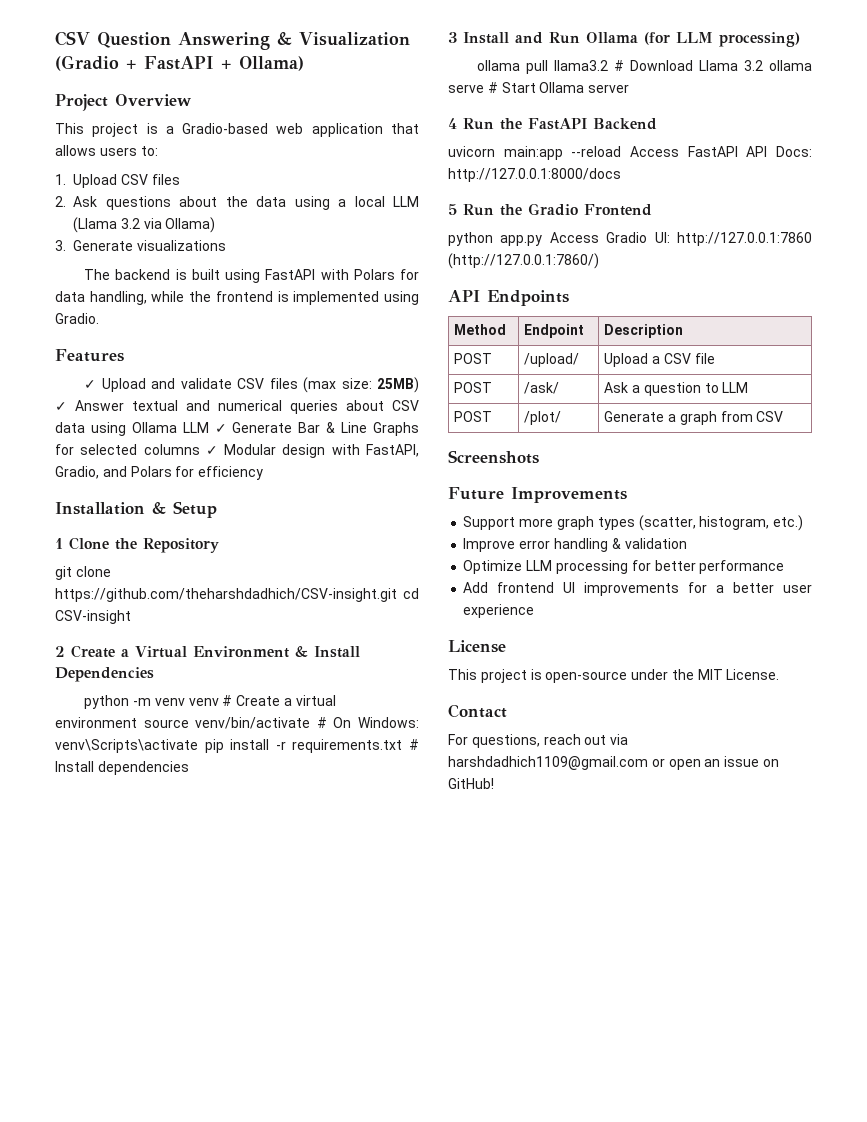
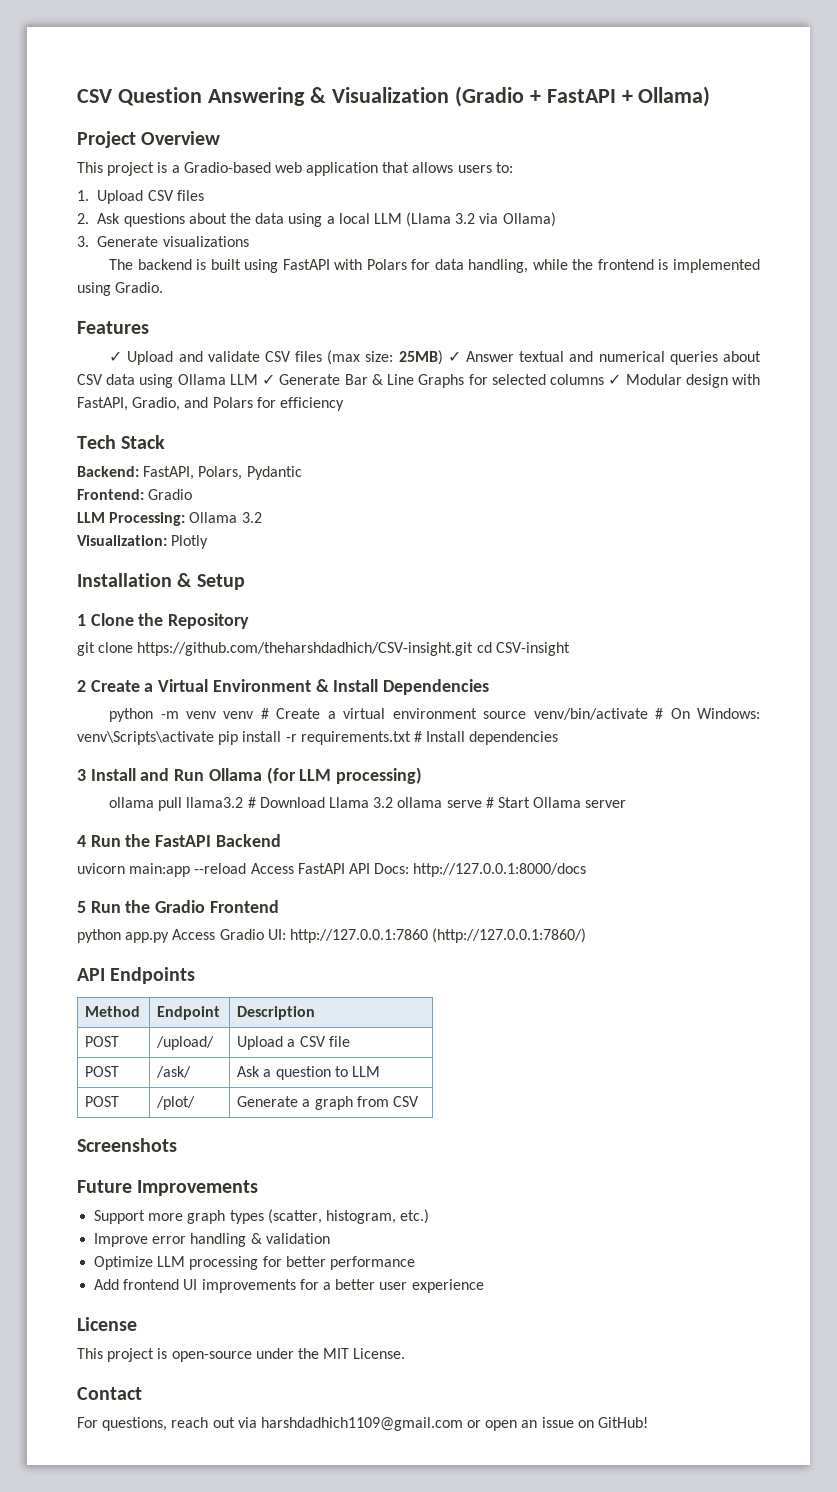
(264, 473) none -> [77,435,166,449] [77,466,302,480] [77,489,193,500] [77,512,262,526] [77,535,209,549] // Tech Stack // Backend: FastAPI, Polars, Pydantic // Frontend: Gradio // LLM Processing: Ollama 3.2 // Visualization: Plotly

